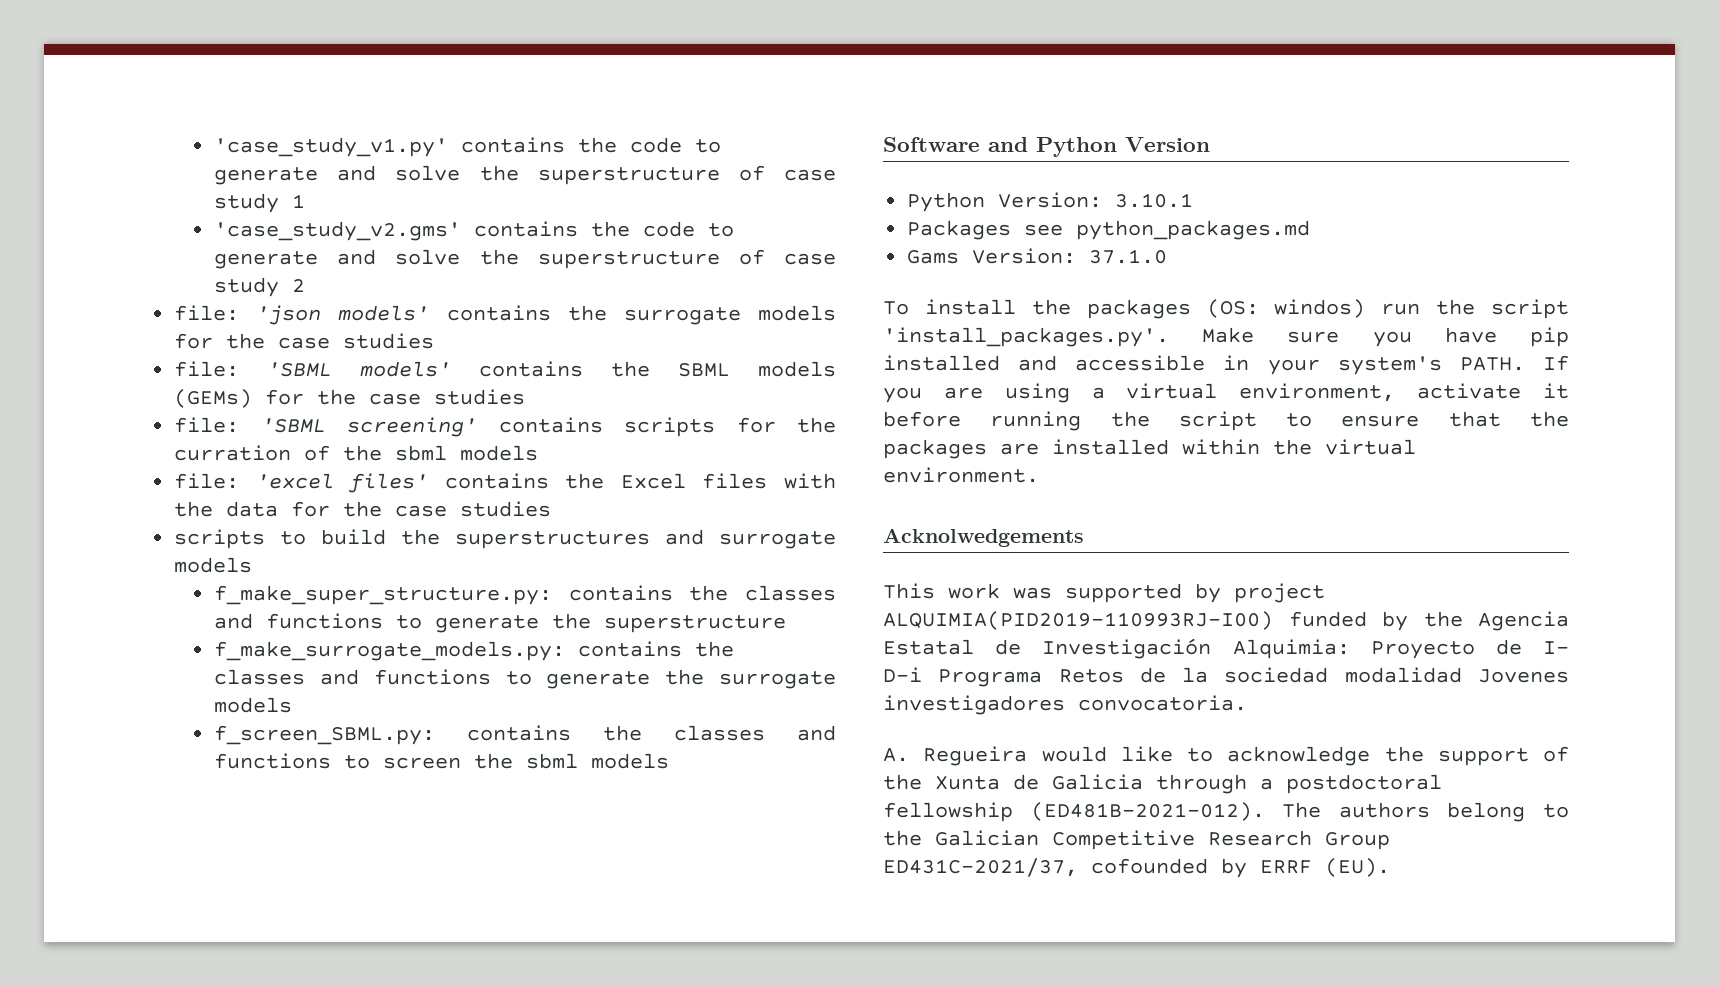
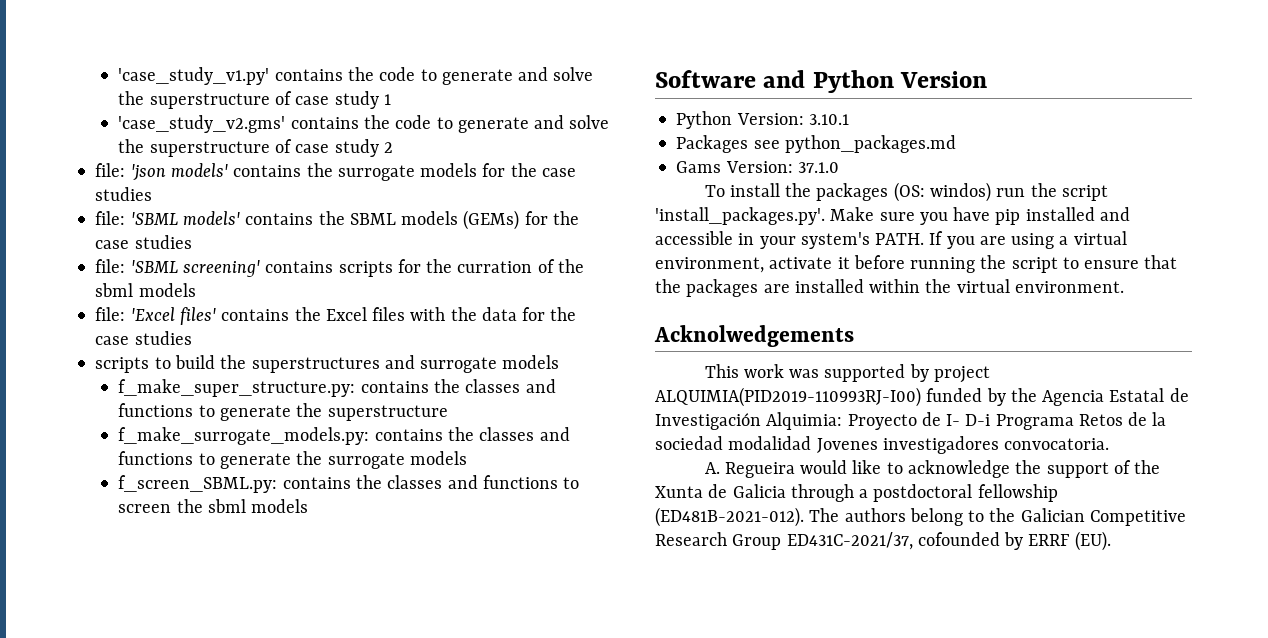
[255,473,334,489] 'excel -> [130,307,175,321] 'Excel

